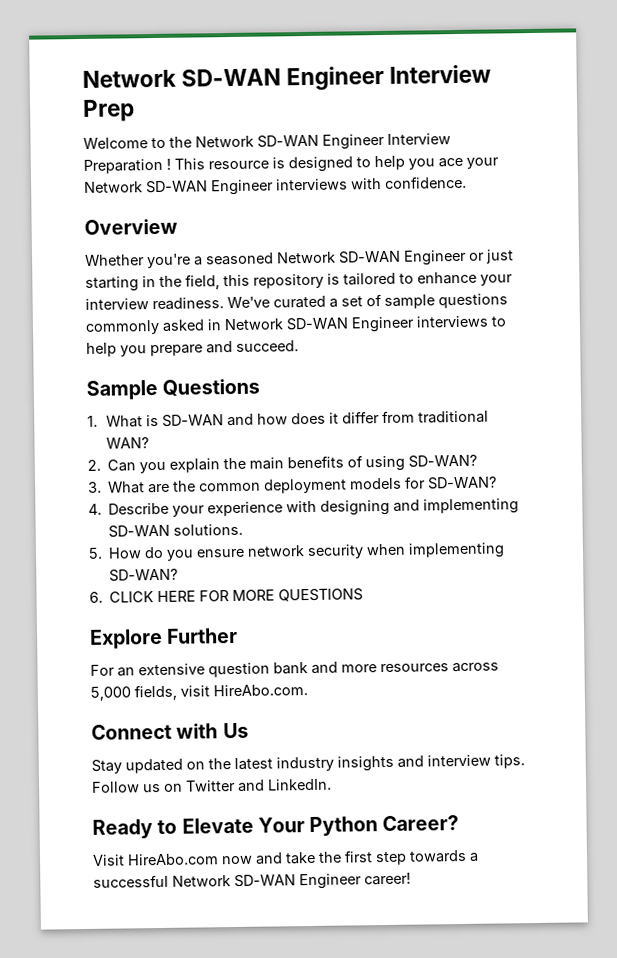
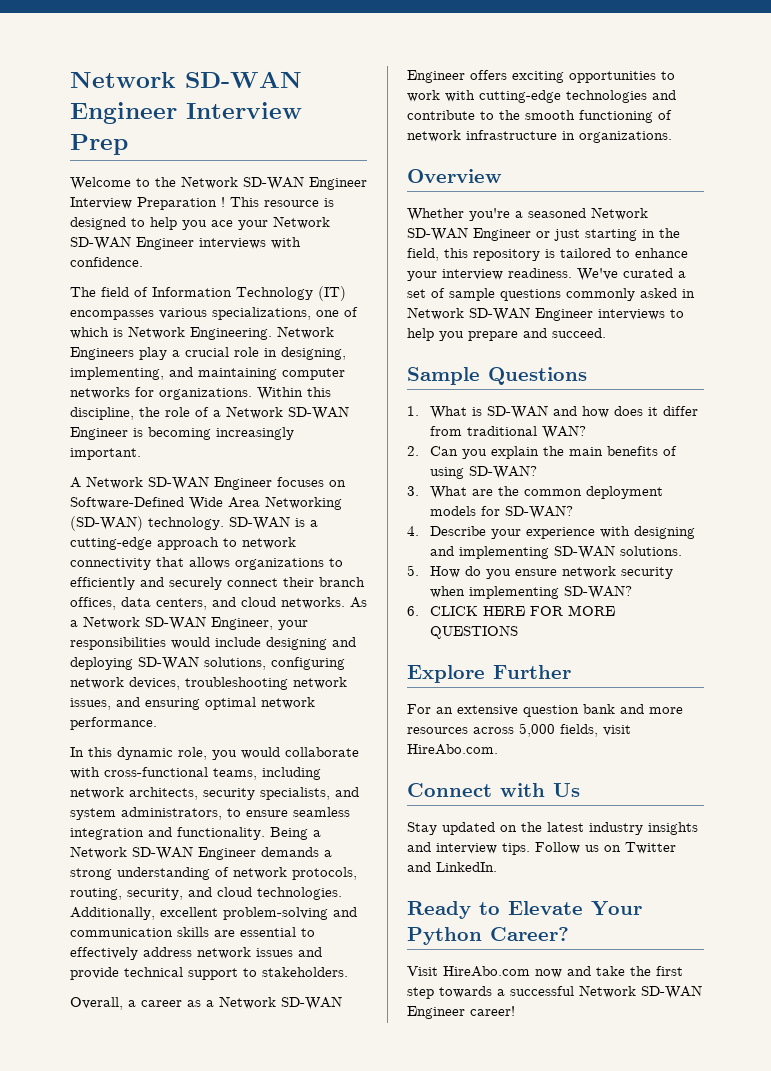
(467, 182) none -> [70,286,346,301] [70,307,358,320] [70,326,334,340] [70,347,346,360] [70,367,345,380] [70,387,331,400] [70,406,349,420] [70,427,294,440] [70,448,141,460] [70,476,346,490] [70,496,342,510] [70,516,318,531] [70,537,296,550] [70,557,343,570] [70,577,365,590] [70,597,367,610] [70,616,308,630] [70,637,356,650] [70,656,345,670] [70,677,347,690] [70,697,315,710] [70,717,157,730] [70,747,359,760] [70,767,321,780] [70,787,359,800] [70,807,350,820] [70,827,321,840] [70,846,332,860] [70,867,357,880] [70,887,342,900] [70,907,357,920] [70,927,315,937] [70,947,322,960] [70,967,348,980] [70,996,342,1010] [407,70,675,83] [407,90,676,103] [407,110,672,123] [407,130,672,143] // The field of Information Technology (IT) encompasses various specializations, one of which is Network Engineering. Network Engineers play a crucial role in designing, implementing, and maintaining computer networks for organizations. Within this discipline, the role of a Network SD-WAN Engineer is becoming increasingly important. // A Network SD-WAN Engineer focuses on Software-Defined Wide Area Networking (SD-WAN) technology. SD-WAN is a cutting-edge approach to network connectivity that allows organizations to efficiently and securely connect their branch offices, data centers, and cloud networks. As a Network SD-WAN Engineer, your responsibilities would include designing and deploying SD-WAN solutions, configuring network devices, troubleshooting network issues, and ensuring optimal network performance. // In this dynamic role, you would collaborate with cross-functional teams, including network architects, security specialists, and system administrators, to ensure seamless integration and functionality. Being a Network SD-WAN Engineer demands a strong understanding of network protocols, routing, security, and cloud technologies. Additionally, excellent problem-solving and communication skills are essential to effectively address network issues and provide technical support to stakeholders. // Overall, a career as a Network SD-WAN Engineer offers exciting opportunities to work with cutting-edge technologies and contribute to the smooth functioning of network infrastructure in organizations.

